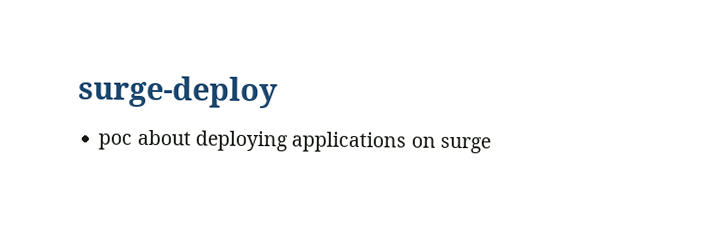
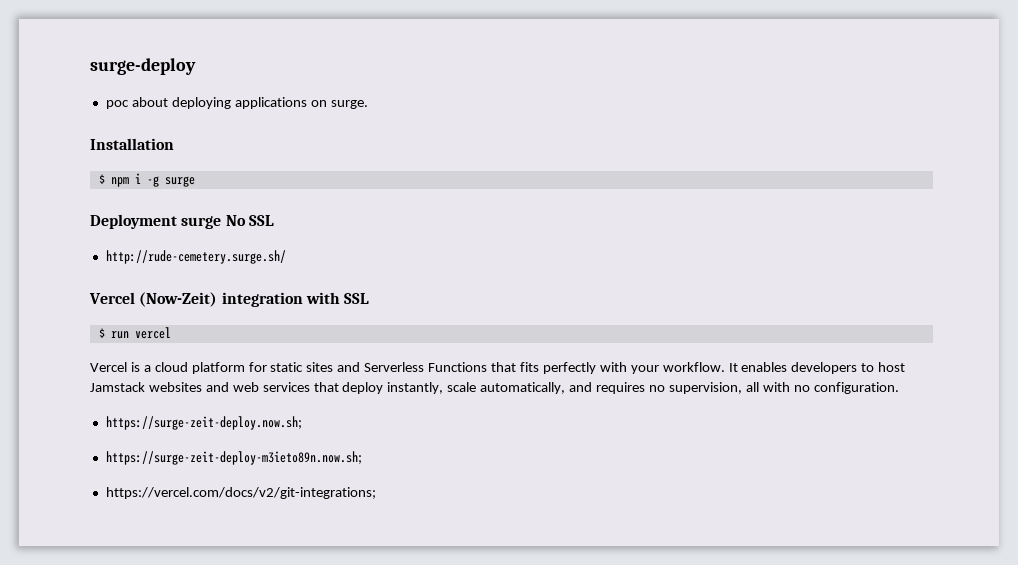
[439,136,491,154] surge -> [330,100,368,109] [90,138,174,150] [98,173,195,187] [90,214,274,229] [105,250,286,264] [89,292,370,307] [98,327,171,339] [90,362,906,374] [90,382,899,394] [105,416,302,430] [105,451,362,465] [105,487,376,499] surge. // Installation // $ npm i -g surge // Deployment surge No SSL // http://rude-cemetery.surge.sh/ // Vercel (Now-Zeit) integration with SSL // $ run vercel // Vercel is a cloud platform for static sites and Serverless Functions that fits perfectly with your workflow. It enables developers to host Jamstack websites and web services that deploy instantly, scale automatically, and requires no supervision, all with no configuration. // https://surge-zeit-deploy.now.sh; // https://surge-zeit-deploy-m3ieto89n.now.sh; // https://vercel.com/docs/v2/git-integrations;

